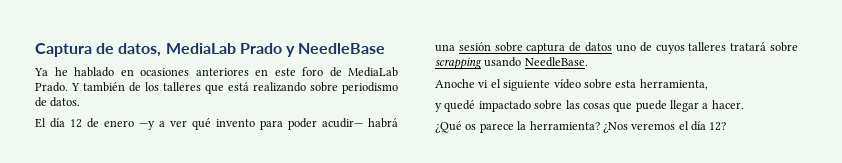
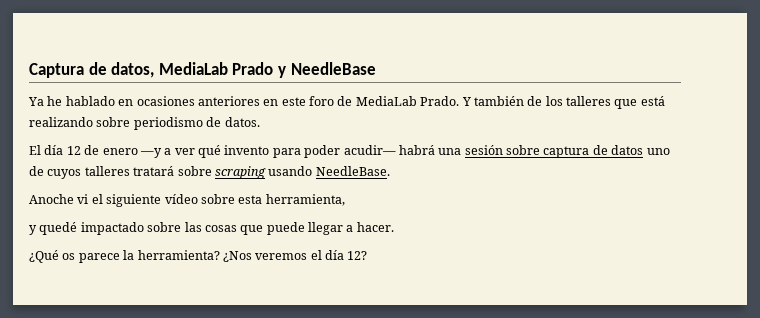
[435,57,482,70] scrapping -> [214,166,266,179] scraping

